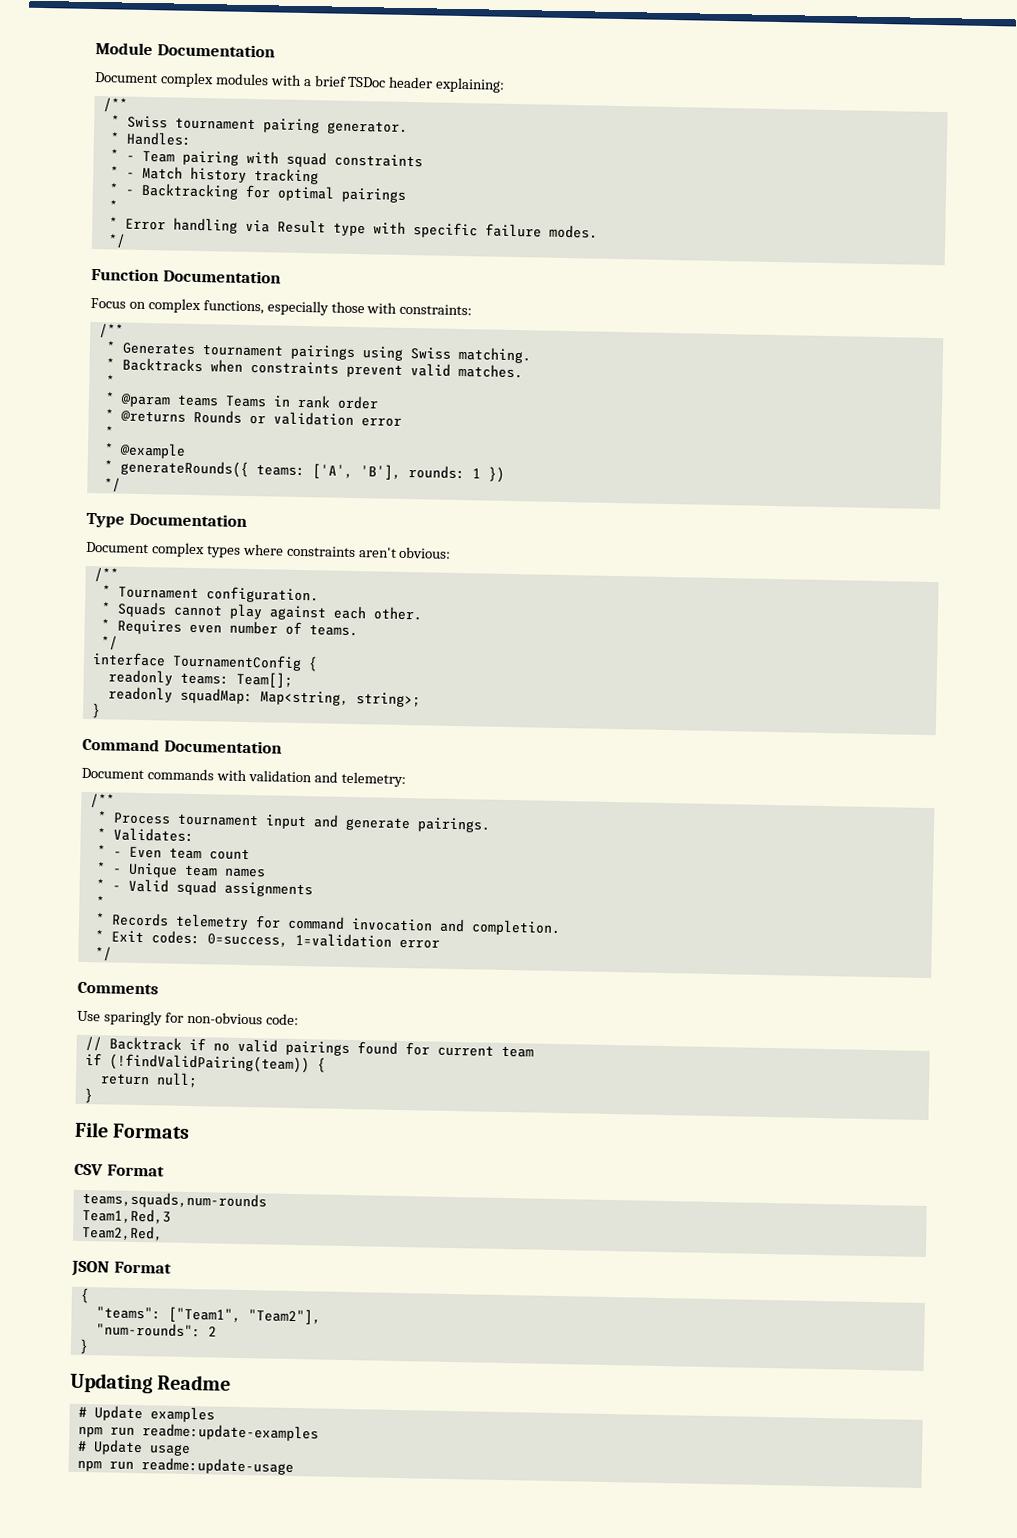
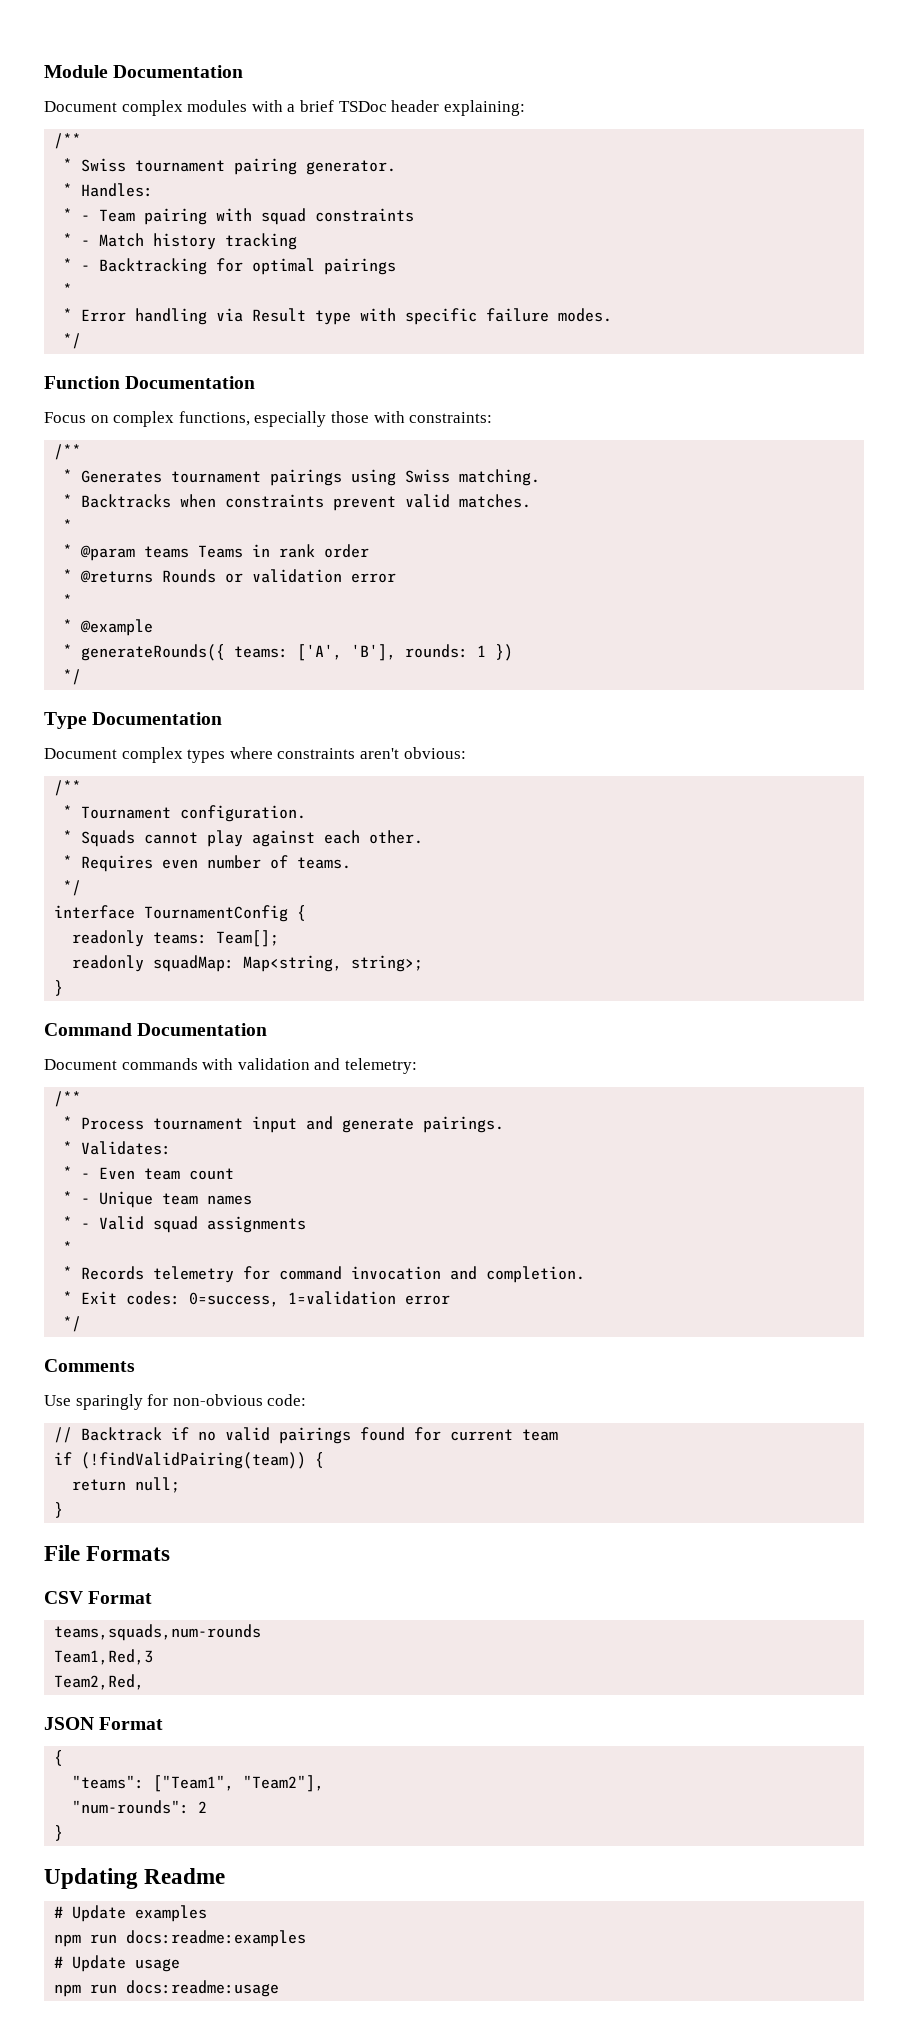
[141,1423,319,1442] readme:update-examples -> [126,1930,307,1947] docs:readme:examples
[140,1457,294,1476] readme:update-usage -> [126,1980,280,1997] docs:readme:usage

